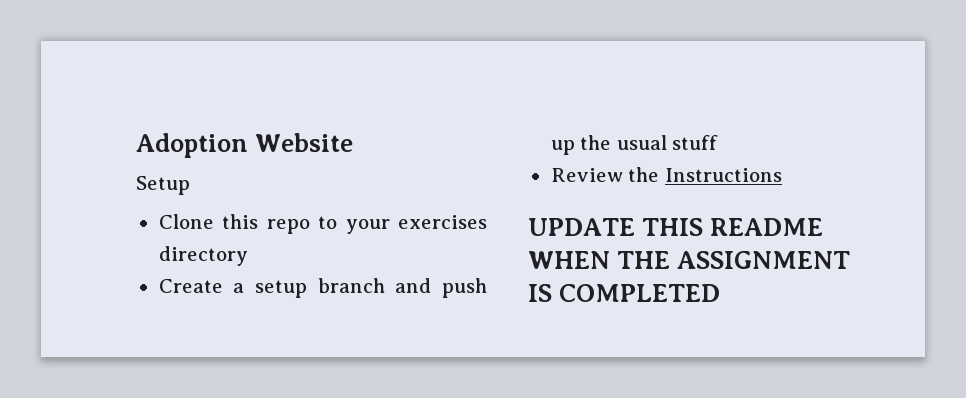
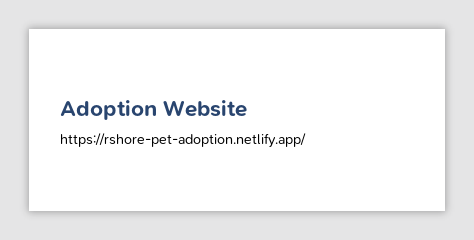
[136,176,190,195] [158,214,487,234] [158,246,248,266] [158,278,487,298] [550,135,719,155] [550,167,782,182] [528,218,824,236] [528,251,851,269] [528,284,721,302] Setup // Clone this repo to your exercises directory // Create a setup branch and push up the usual stuff // Review the Instructions // UPDATE THIS README WHEN THE ASSIGNMENT IS COMPLETED -> [60,133,306,148] https://rshore-pet-adoption.netlify.app/

